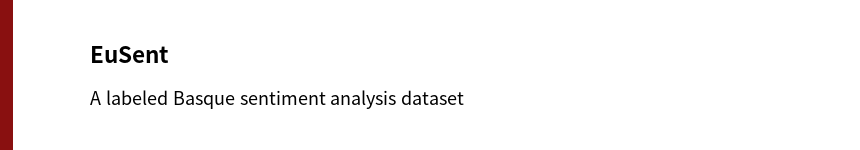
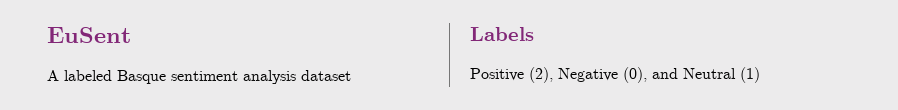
(465, 97) none -> [470,27,534,41] [470,67,760,83] // Labels // Positive (2), Negative (0), and Neutral (1)

